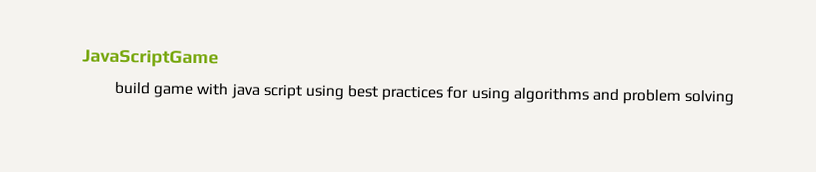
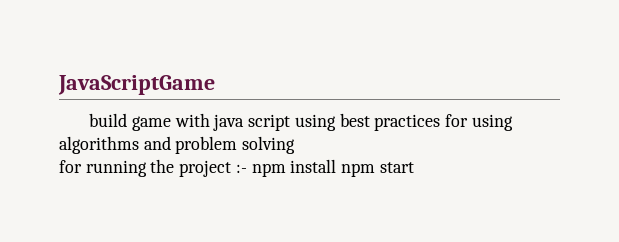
(735, 97) none -> [59,159,414,177] // for running the project :- npm install npm start

